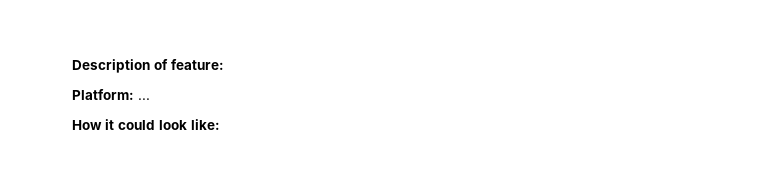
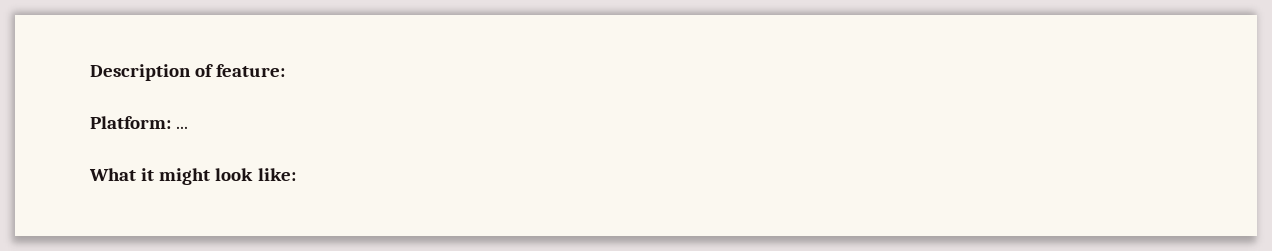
[72,119,155,130] How it could -> [89,168,211,185] What it might

